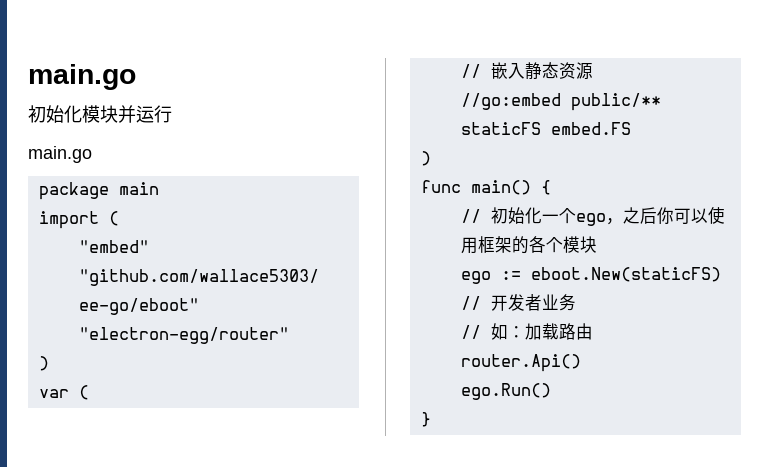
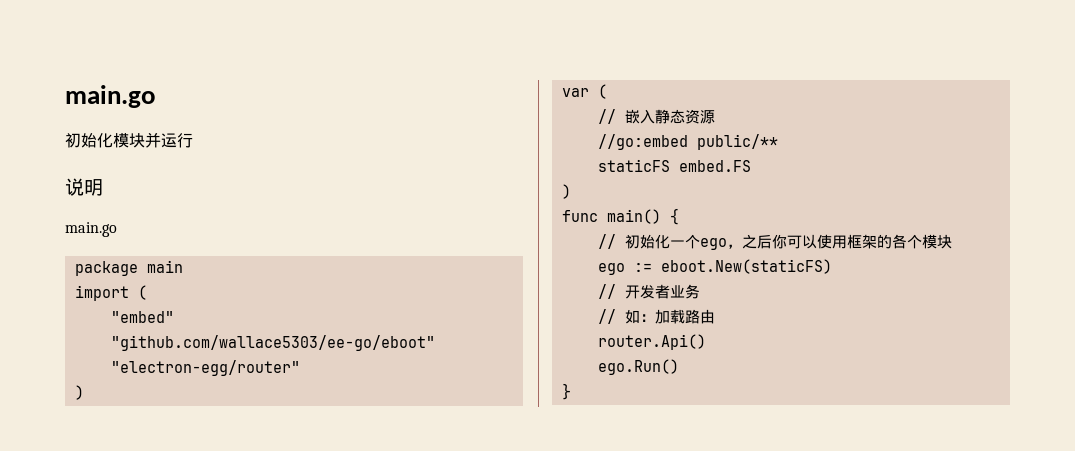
(172, 114) none -> [65,178,103,196] // 说明

